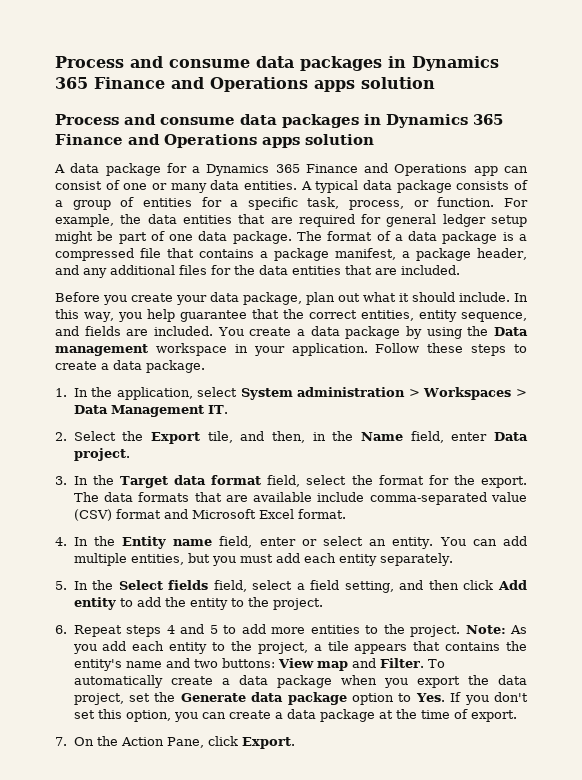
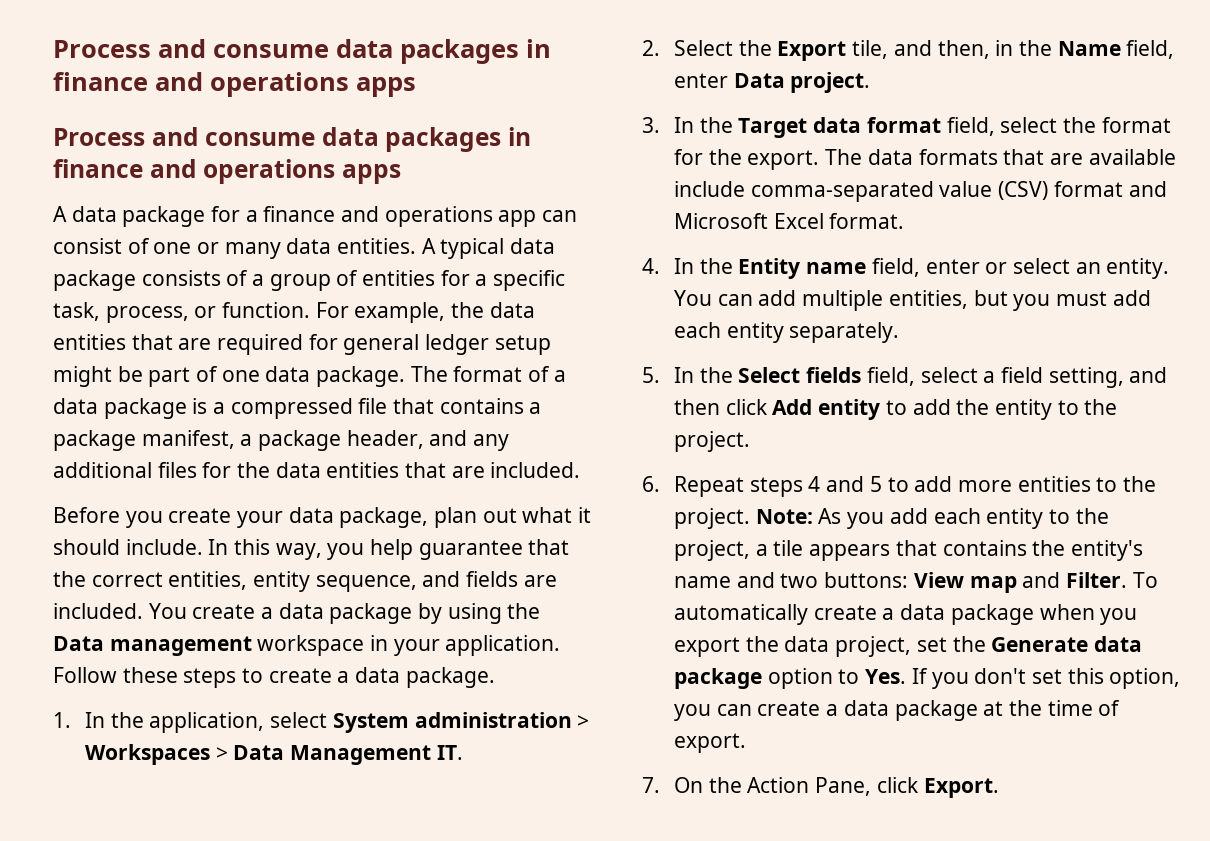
[55,56,499,71] [55,77,435,92] [55,114,503,128] [55,134,374,148] Process and consume data packages in Dynamics 365 Finance and Operations apps solution // Process and consume data packages in Dynamics 365 Finance and Operations apps solution -> [53,39,551,64] [53,72,416,97] [53,127,532,152] [53,159,401,184] Process and consume data packages in finance and operations apps // Process and consume data packages in finance and operations apps
[206,163,468,176] Dynamics 365 Finance and Operations -> [263,206,493,227] finance and operations

